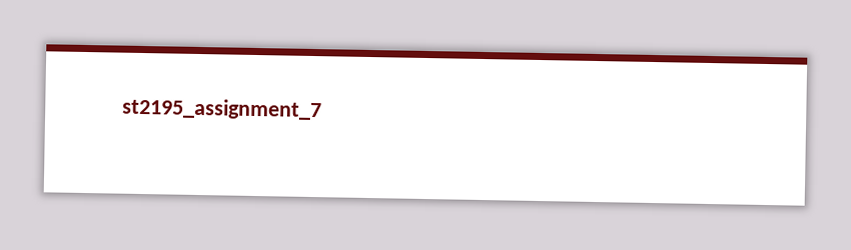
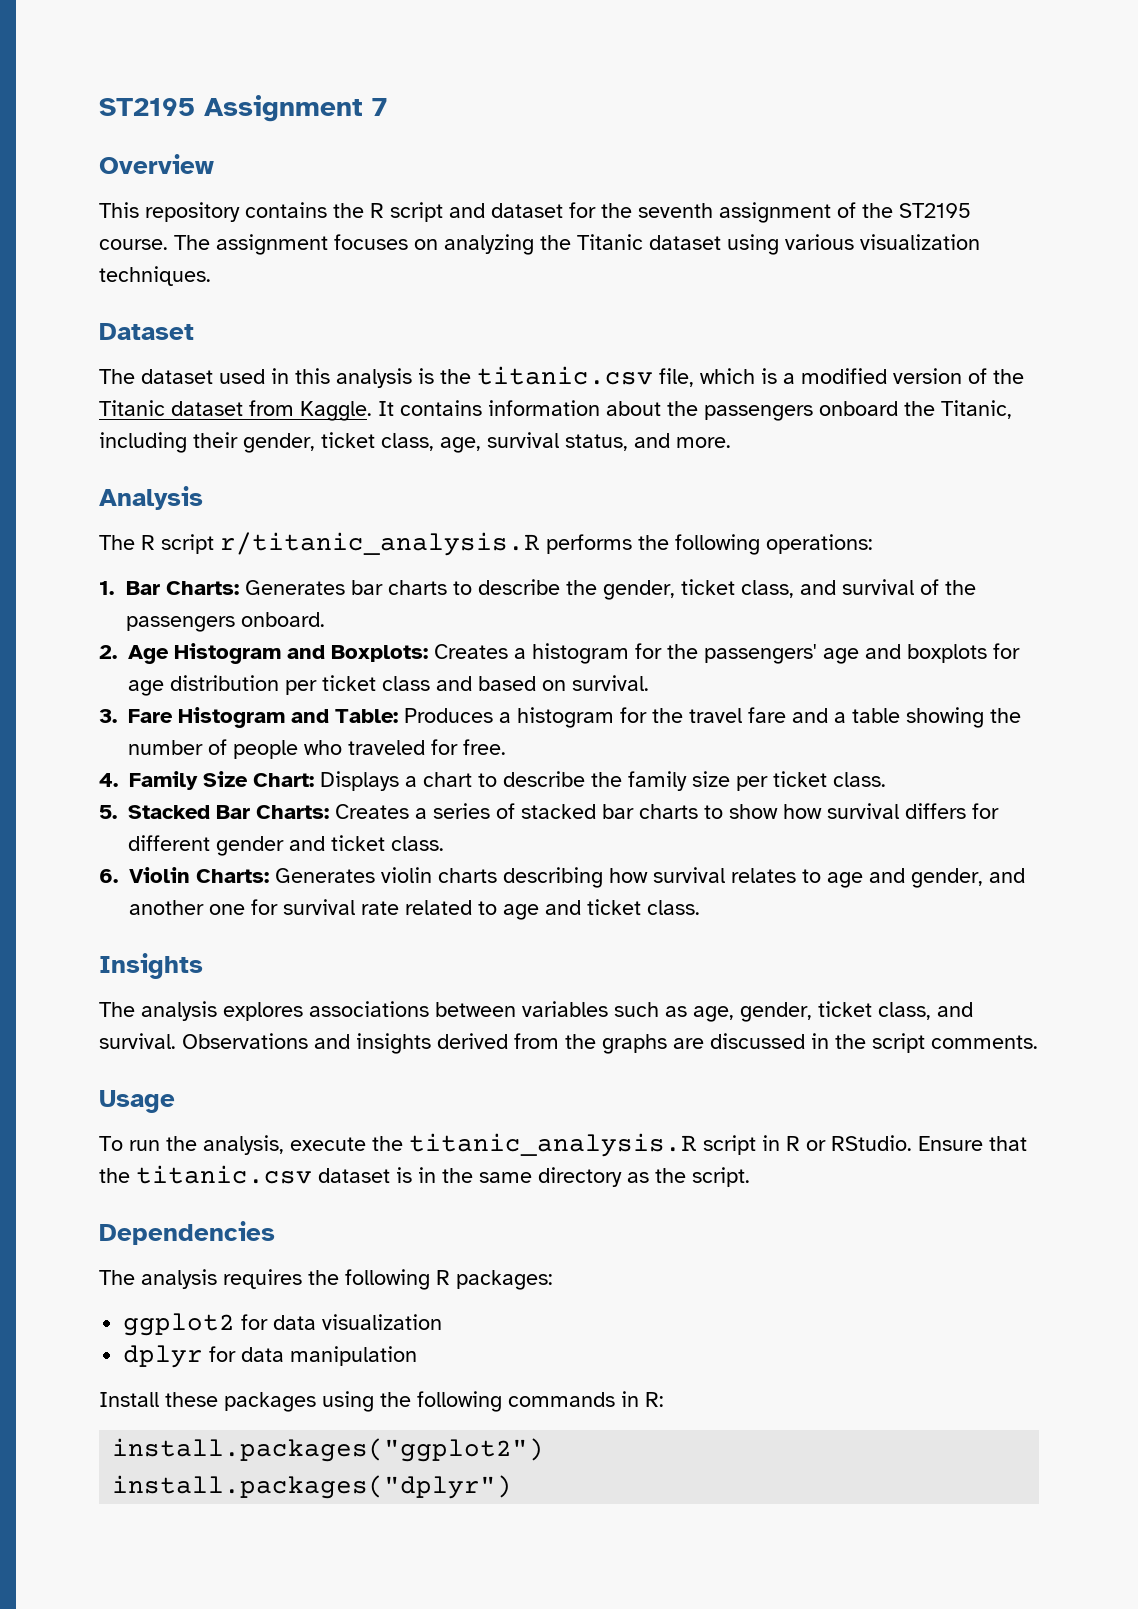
[122,97,322,121] st2195_assignment_7 -> [99,95,387,122] [99,154,214,174] [99,202,971,223] [99,234,980,255] [99,266,211,286] [99,323,194,340] [99,366,1024,388] [99,400,1012,421] [99,432,731,453] [99,486,203,510] [99,532,873,556] [99,579,976,600] [125,612,325,632] [99,643,1020,664] [128,675,649,696] [99,707,1021,728] [128,739,506,759] [99,771,886,791] [99,803,999,819] [128,835,444,856] [99,867,1025,888] [129,899,700,920] [99,953,203,979] [99,1001,973,1022] [99,1033,1038,1054] [99,1090,175,1113] [99,1133,1027,1157] [99,1165,750,1187] [99,1221,275,1245] [99,1269,553,1290] [123,1313,443,1336] [123,1345,418,1368] [99,1391,664,1412] [112,1438,545,1462] [112,1475,513,1499] ST2195 Assignment 7 // Overview // This repository contains the R script and dataset for the seventh assignment of the ST2195 course. The assignment focuses on analyzing the Titanic dataset using various visualization techniques. // Dataset // The dataset used in this analysis is the titanic.csv file, which is a modified version of the Titanic dataset from Kaggle. It contains information about the passengers onboard the Titanic, including their gender, ticket class, age, survival status, and more. // Analysis // The R script r/titanic_analysis.R performs the following operations: // 1. Bar Charts: Generates bar charts to describe the gender, ticket class, and survival of the passengers onboard. // 2. Age Histogram and Boxplots: Creates a histogram for the passengers' age and boxplots for age distribution per ticket class and based on survival. // 3. Fare Histogram and Table: Produces a histogram for the travel fare and a table showing the number of people who traveled for free. // 4. Family Size Chart: Displays a chart to describe the family size per ticket class. // 5. Stacked Bar Charts: Creates a series of stacked bar charts to show how survival differs for different gender and ticket class. // 6. Violin Charts: Generates violin charts describing how survival relates to age and gender, and another one for survival rate related to age and ticket class. // Insights // The analysis explores associations between variables such as age, gender, ticket class, and survival. Observations and insights derived from the graphs are discussed in the script comments. // Usage // To run the analysis, execute the titanic_analysis.R script in R or RStudio. Ensure that the titanic.csv dataset is in the same directory as the script. // Dependencies // The analysis requires the following R packages: // ggplot2 for data visualization // dplyr for data manipulation // Install these packages using the following commands in R: // install.packages("ggplot2") // install.packages("dplyr")

